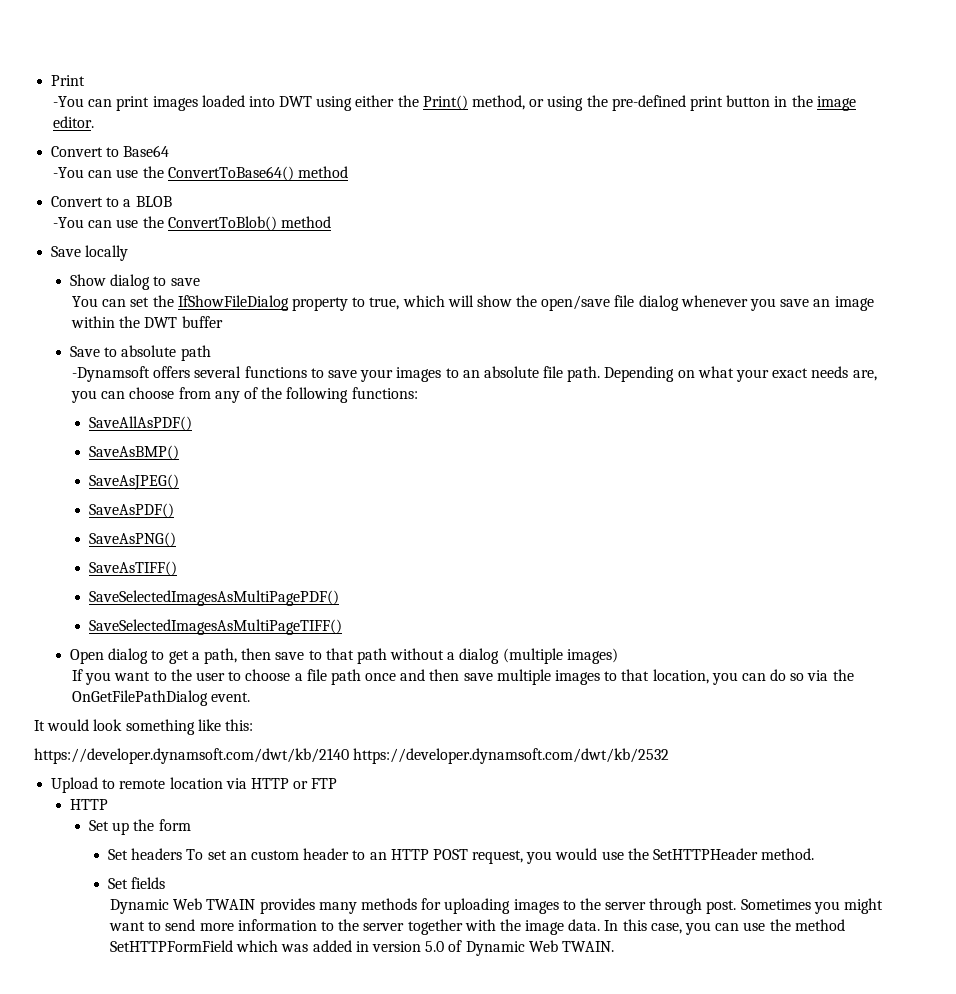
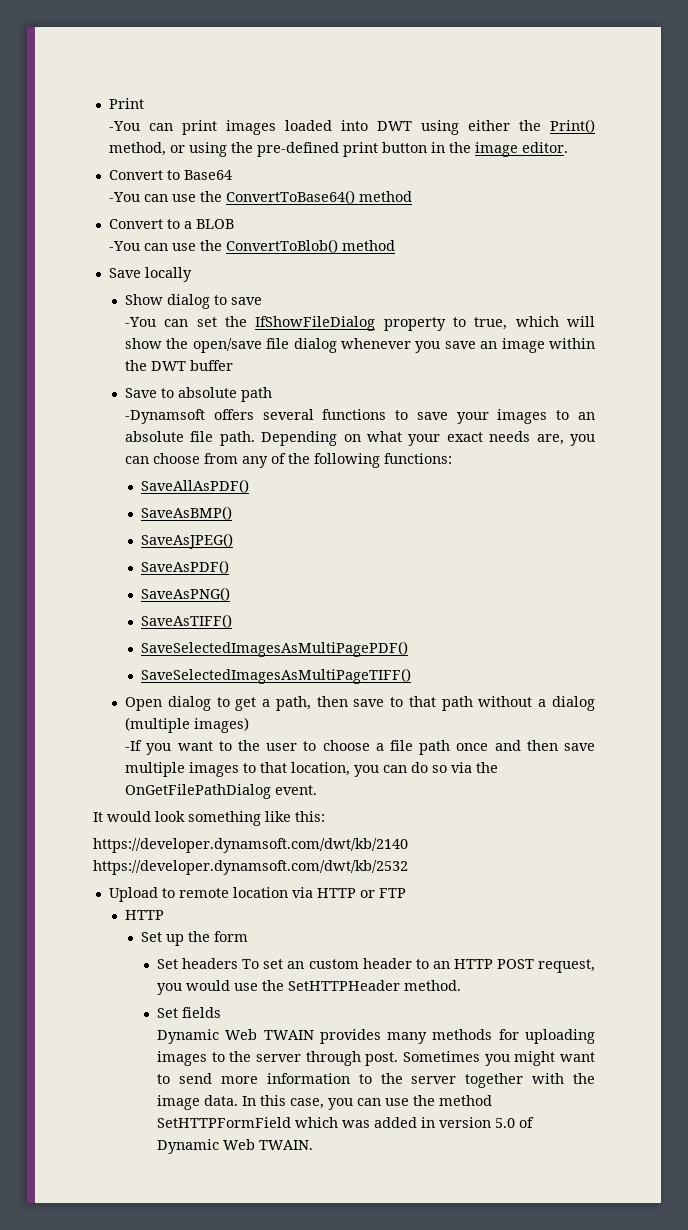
[72,296,99,307] You -> [125,317,157,327] -You
[72,669,84,681] If -> [125,740,143,751] -If

